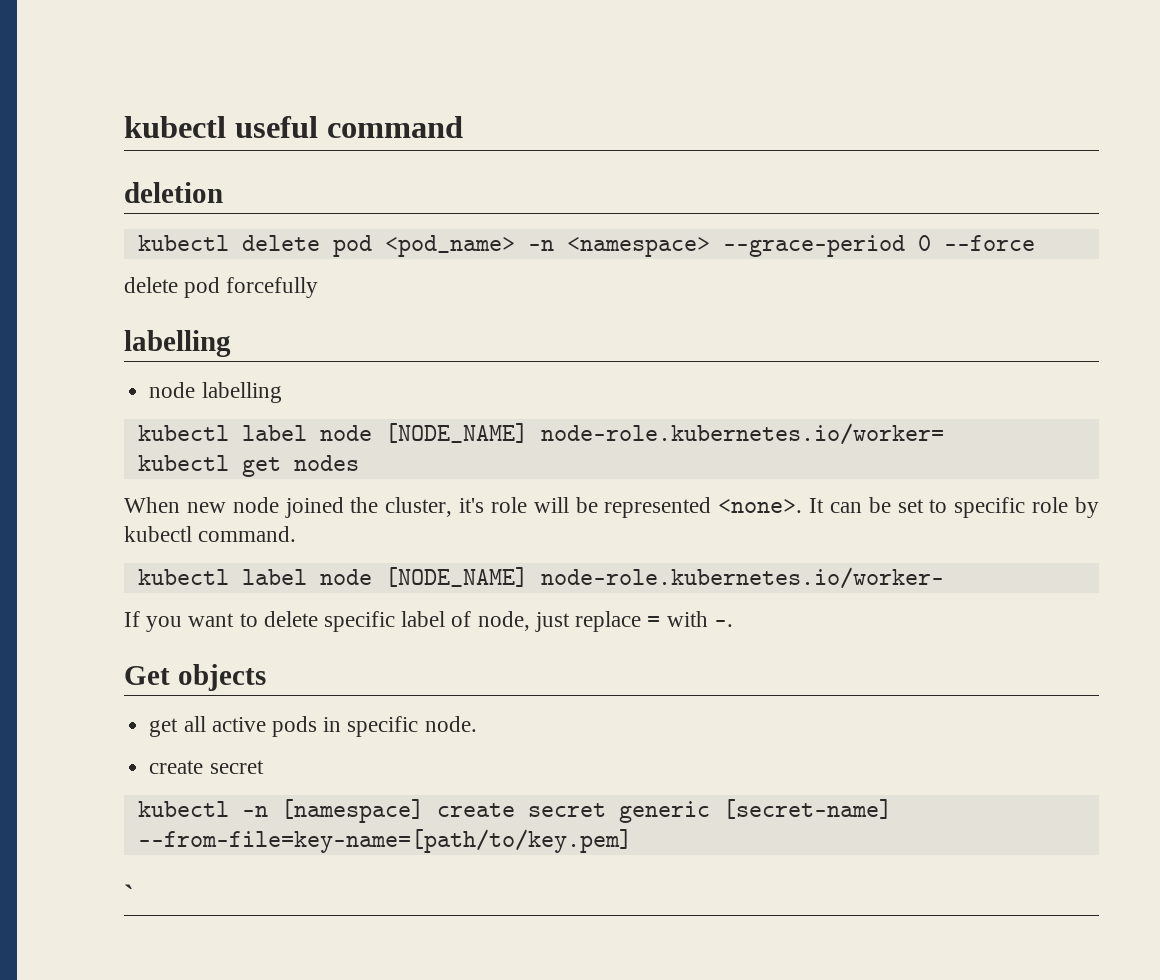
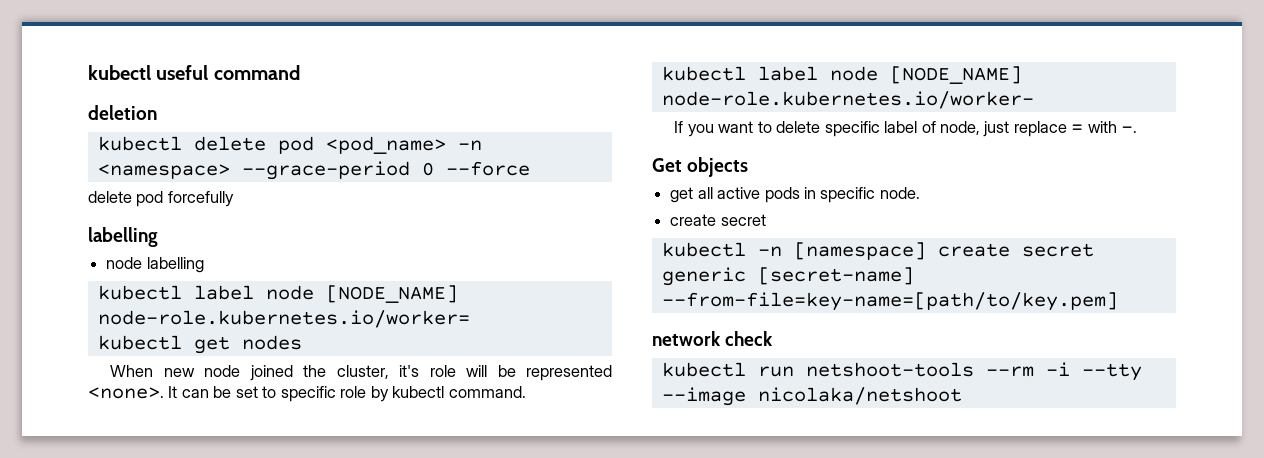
[124,884,134,905] ` -> [652,331,774,346] [661,362,1142,381] [661,387,962,406] network check // kubectl run netshoot-tools --rm -i --tty --image nicolaka/netshoot

